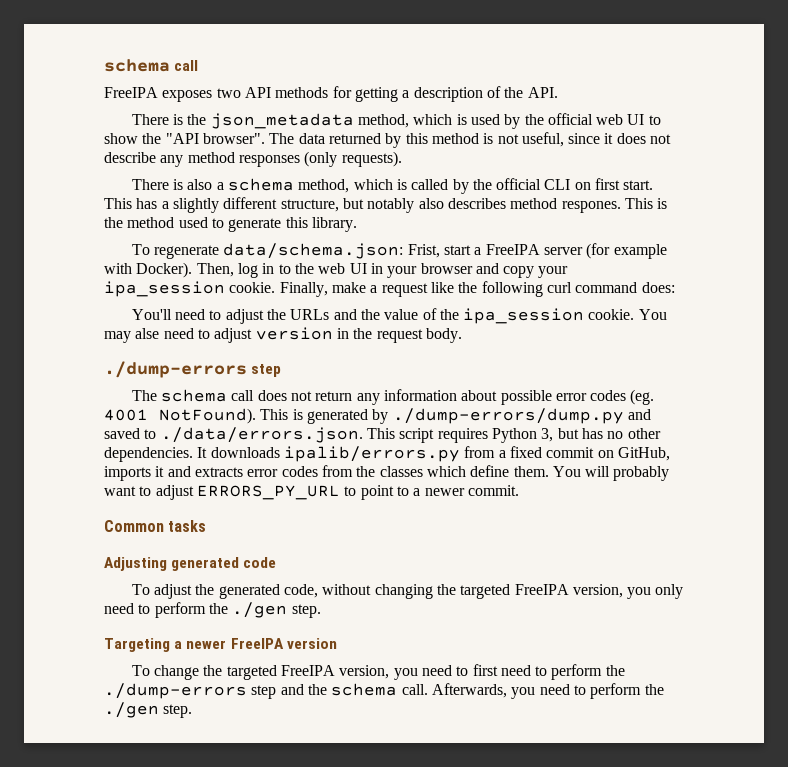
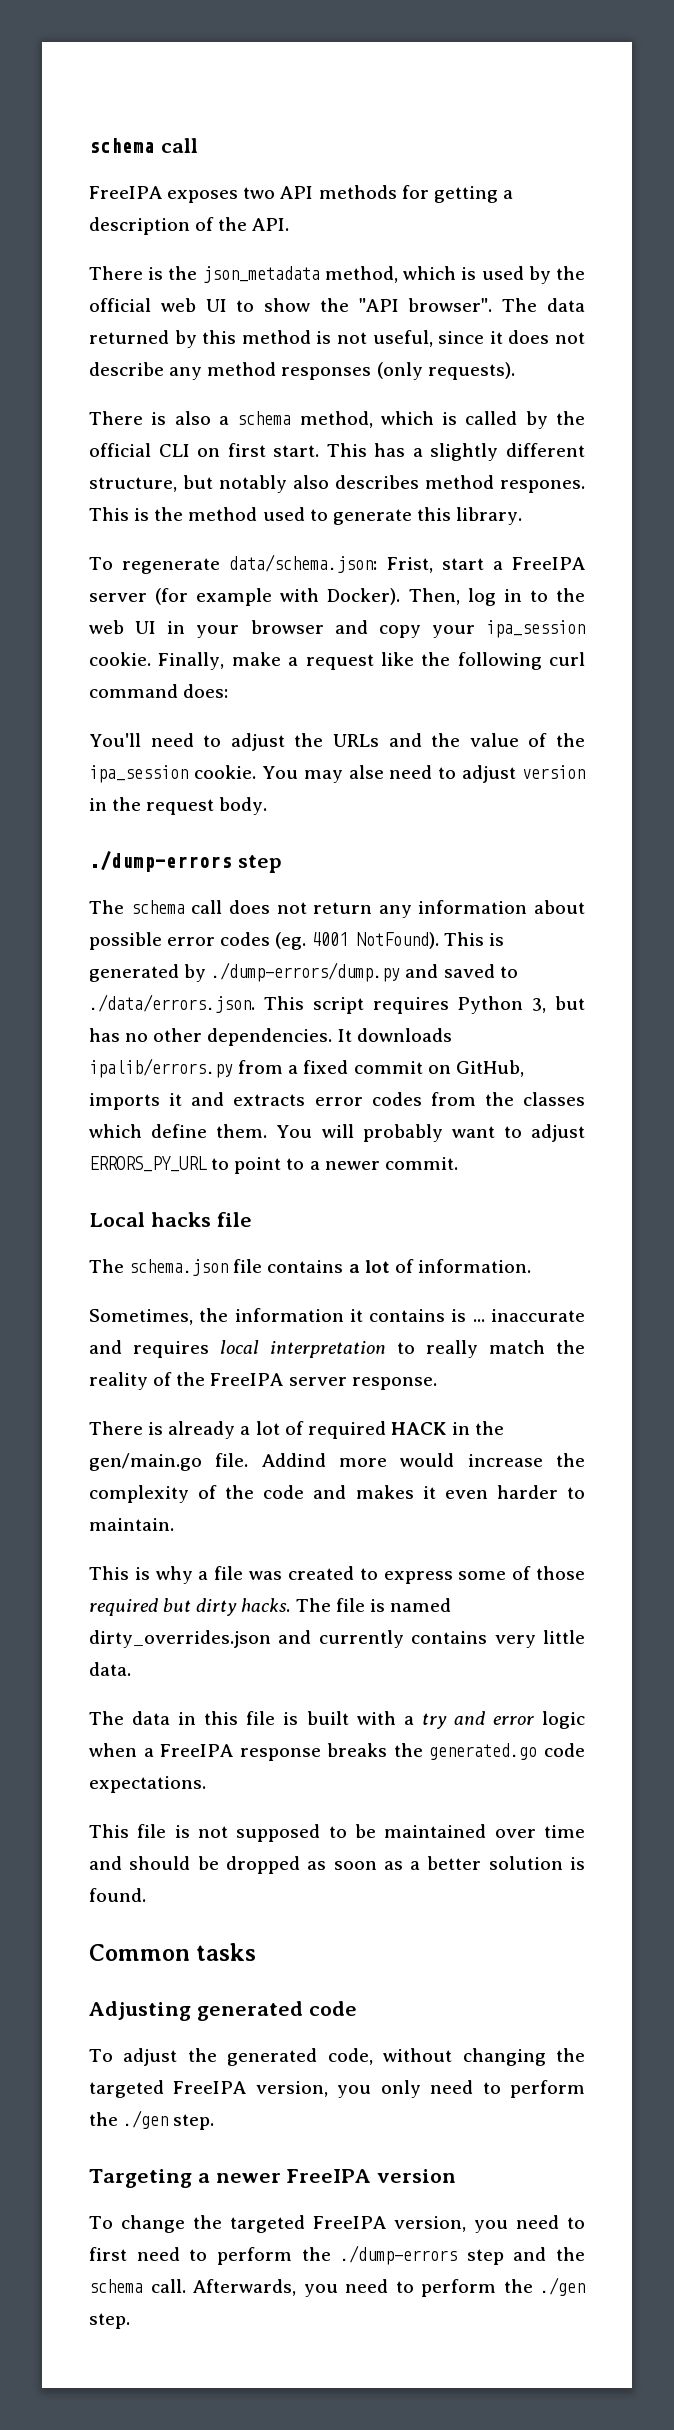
(519, 490) none -> [89,1212,252,1227] [89,1259,531,1276] [89,1308,585,1325] [89,1340,585,1358] [89,1372,437,1390] [89,1421,505,1439] [89,1453,585,1471] [89,1485,585,1503] [89,1518,174,1531] [89,1566,585,1584] [89,1598,451,1616] [89,1630,585,1648] [89,1662,131,1676] [89,1711,585,1729] [89,1743,585,1761] [89,1776,206,1793] [89,1824,585,1842] [89,1856,585,1874] [89,1888,146,1902] // Local hacks file // The schema.json file contains a lot of information. // Sometimes, the information it contains is ... inaccurate and requires local interpretation to really match the reality of the FreeIPA server response. // There is already a lot of required HACK in the gen/main.go file. Addind more would increase the complexity of the code and makes it even harder to maintain. // This is why a file was created to express some of those required but dirty hacks. The file is named dirty_overrides.json and currently contains very little data. // The data in this file is built with a try and error logic when a FreeIPA response breaks the generated.go code expectations. // This file is not supposed to be maintained over time and should be dropped as soon as a better solution is found.

